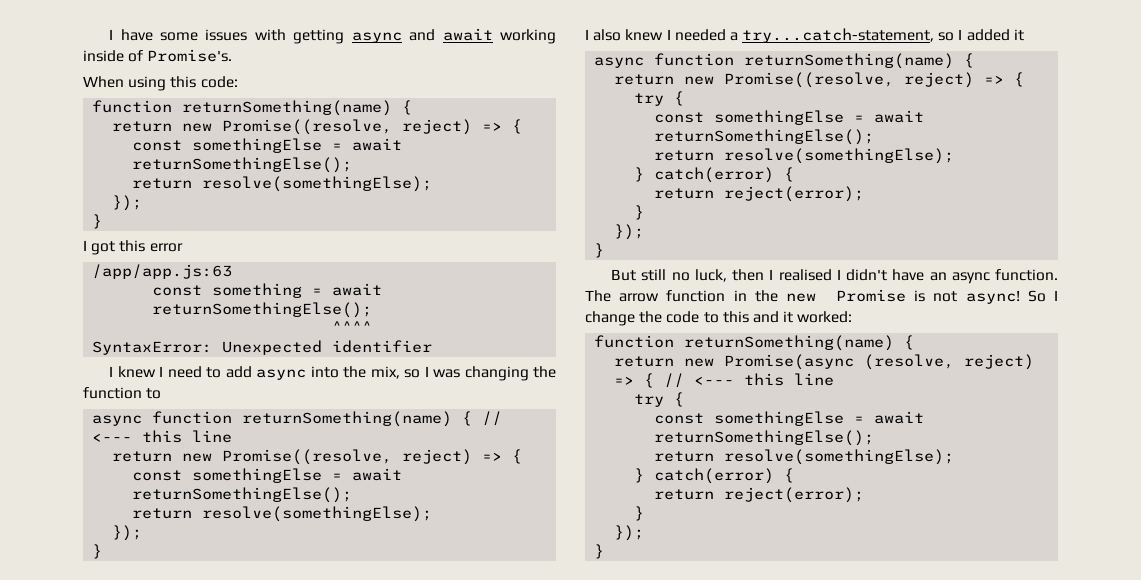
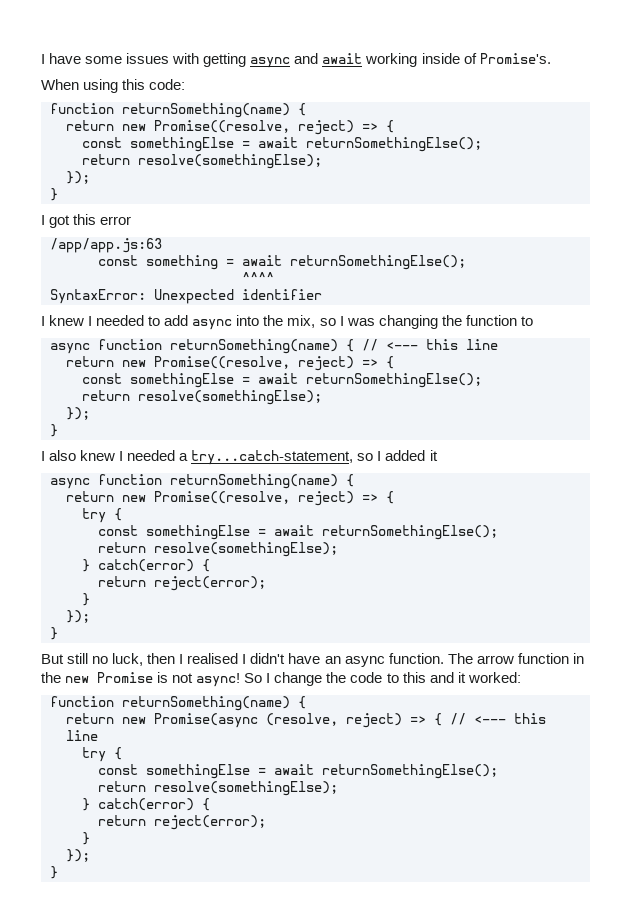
[167,366,202,378] need -> [96,315,145,326] needed

